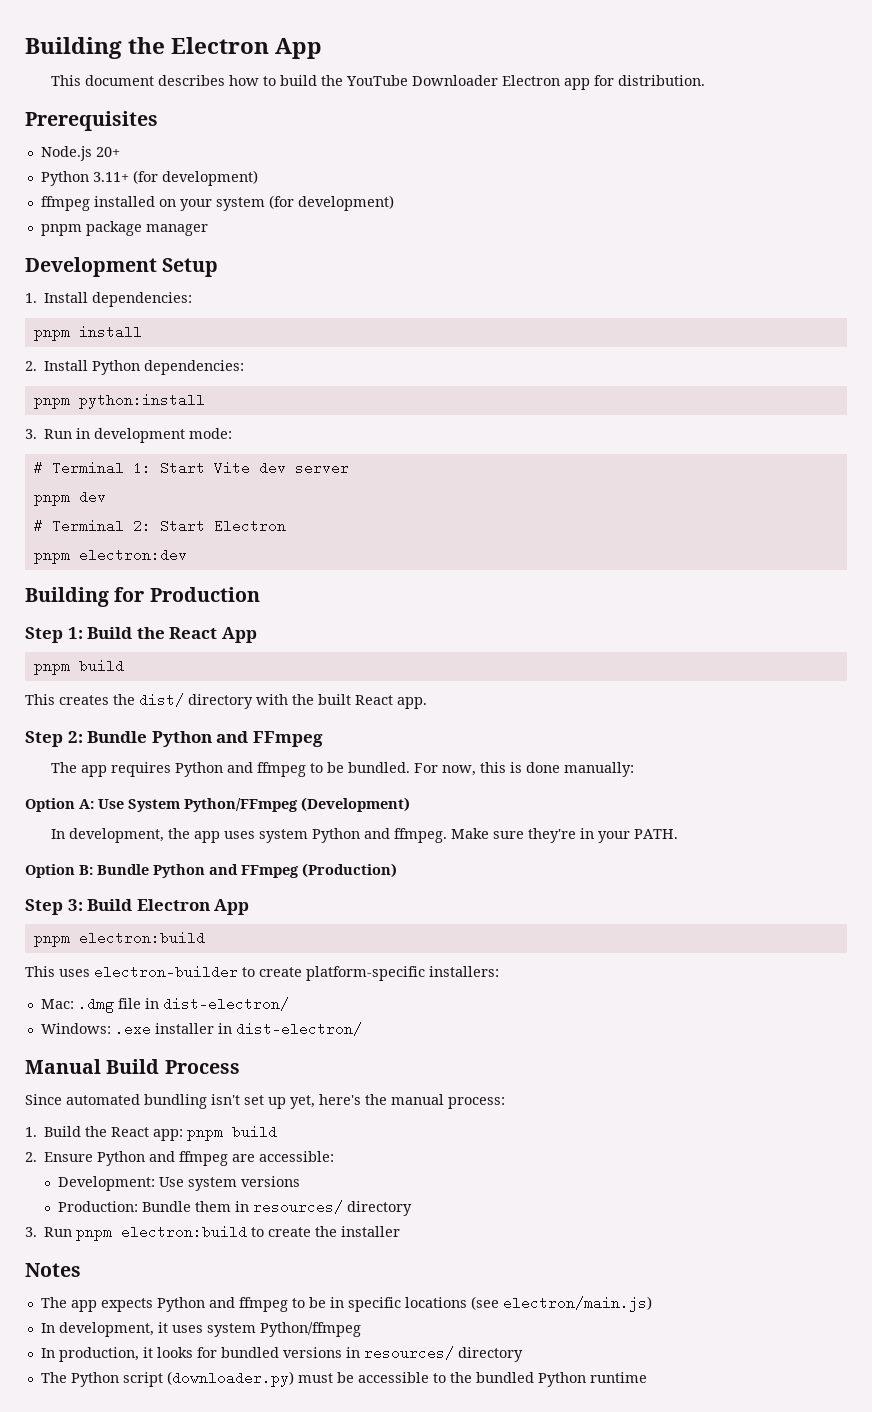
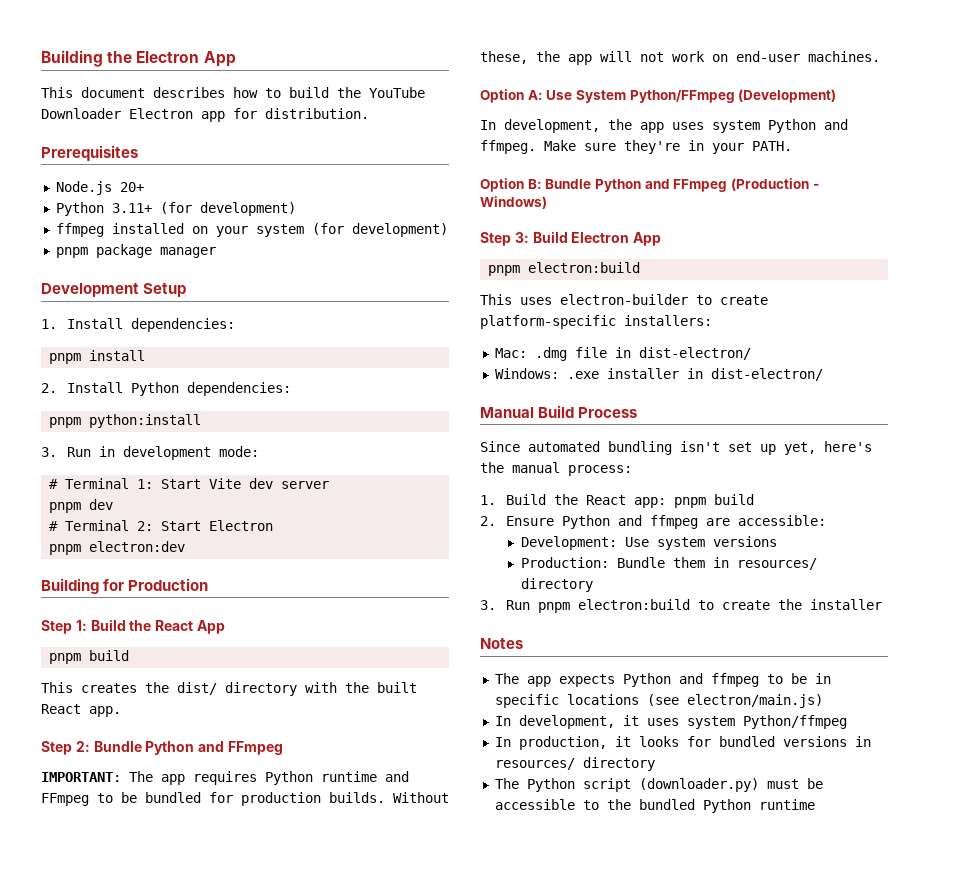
(323, 739) none -> [41,772,121,782] IMPORTANT:
[227,762,635,777] and ffmpeg to be bundled. For now, this is done manually: -> [321,771,409,782] [41,792,449,806] [480,51,880,65] runtime and FFmpeg to be bundled for production builds. Without these, the app will not work on end-user machines.
[302,863,397,878] (Production) -> [730,178,819,191] [480,196,547,209] (Production - Windows)

